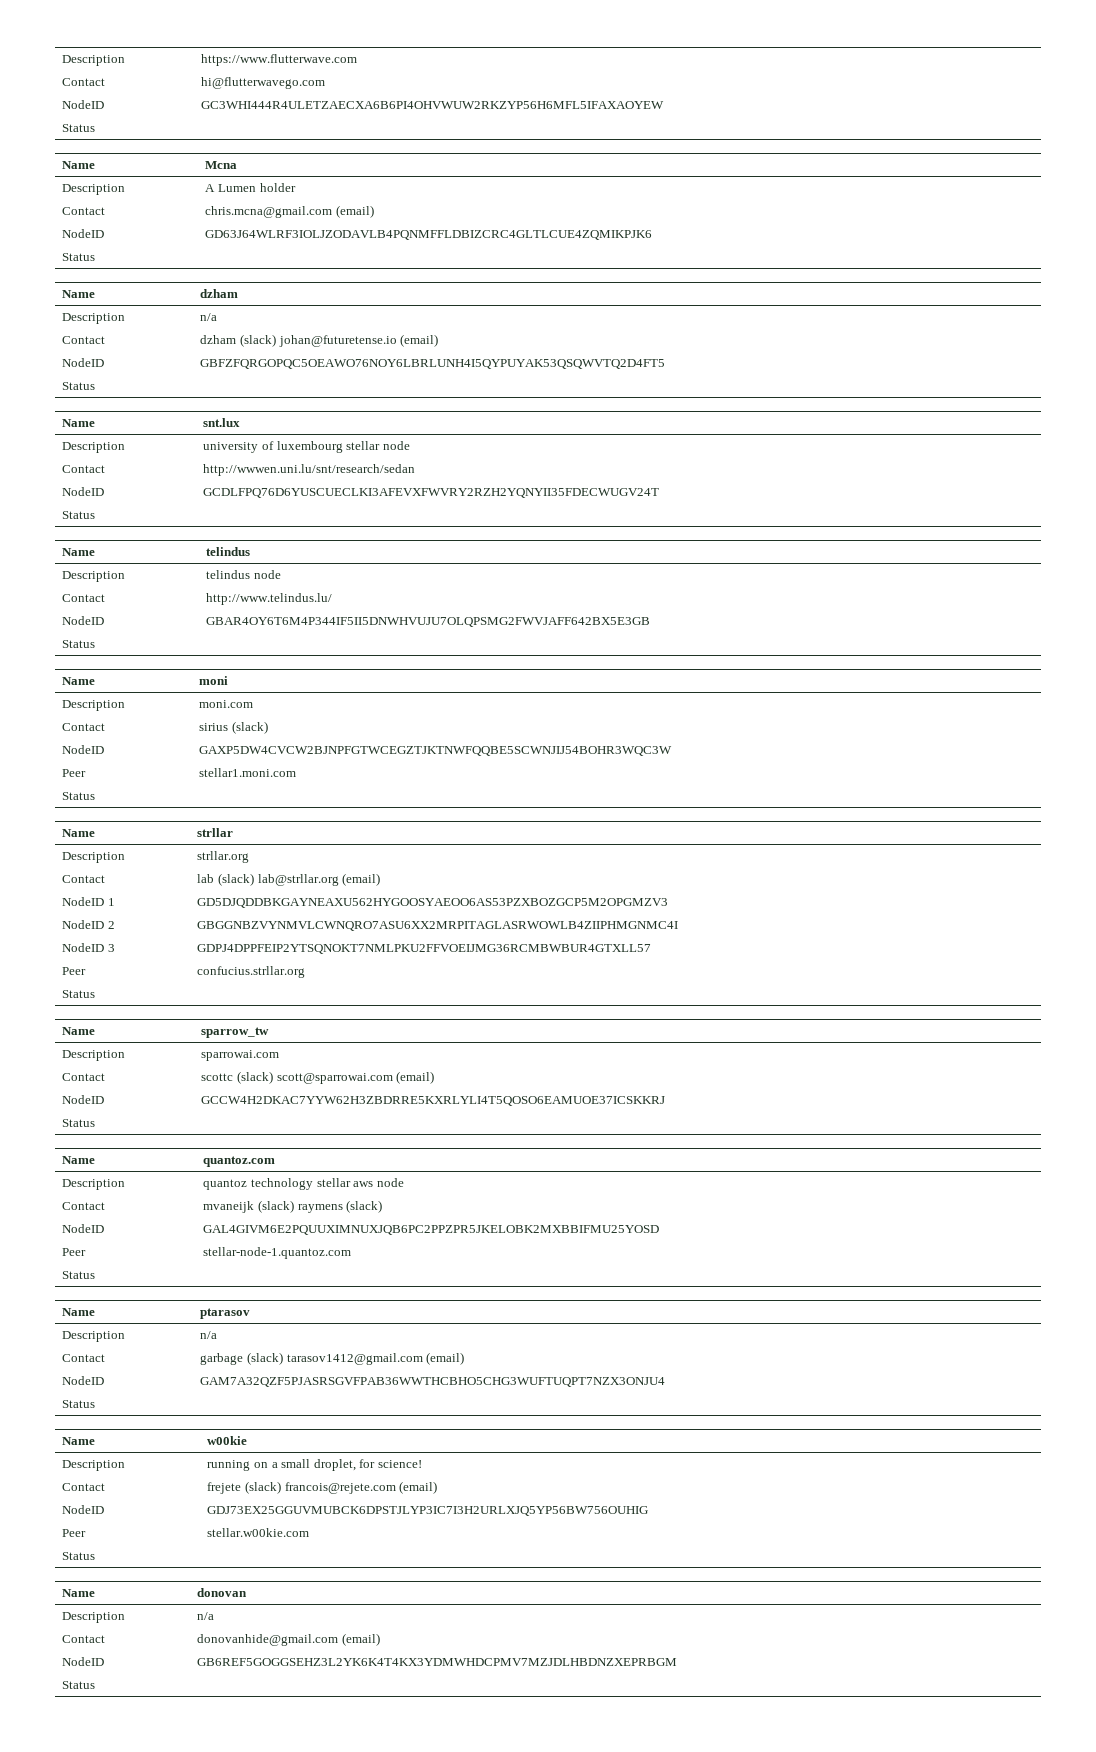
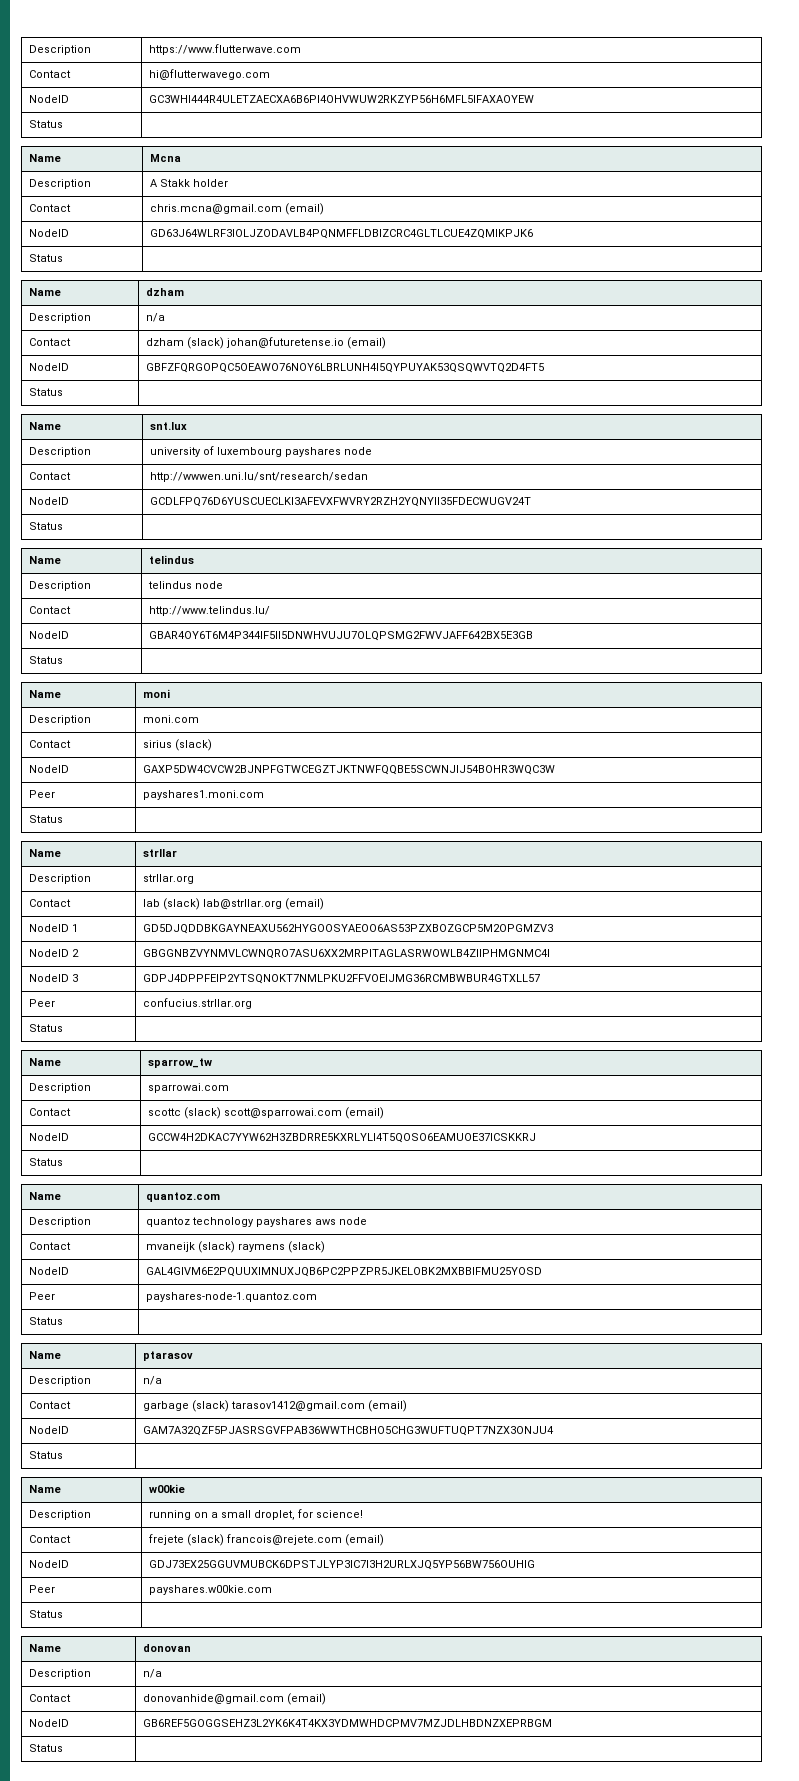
[217,184,256,192] Lumen -> [159,179,190,187] Stakk
[346,441,381,450] stellar -> [284,447,341,457] payshares
[199,768,297,777] stellar1.moni.com -> [142,790,264,800] payshares1.moni.com
[316,1178,351,1187] stellar -> [255,1217,312,1227] payshares
[203,1247,352,1259] stellar-node-1.quantoz.com -> [145,1292,317,1302] payshares-node-1.quantoz.com
[207,1528,310,1537] stellar.w00kie.com -> [148,1585,272,1595] payshares.w00kie.com

